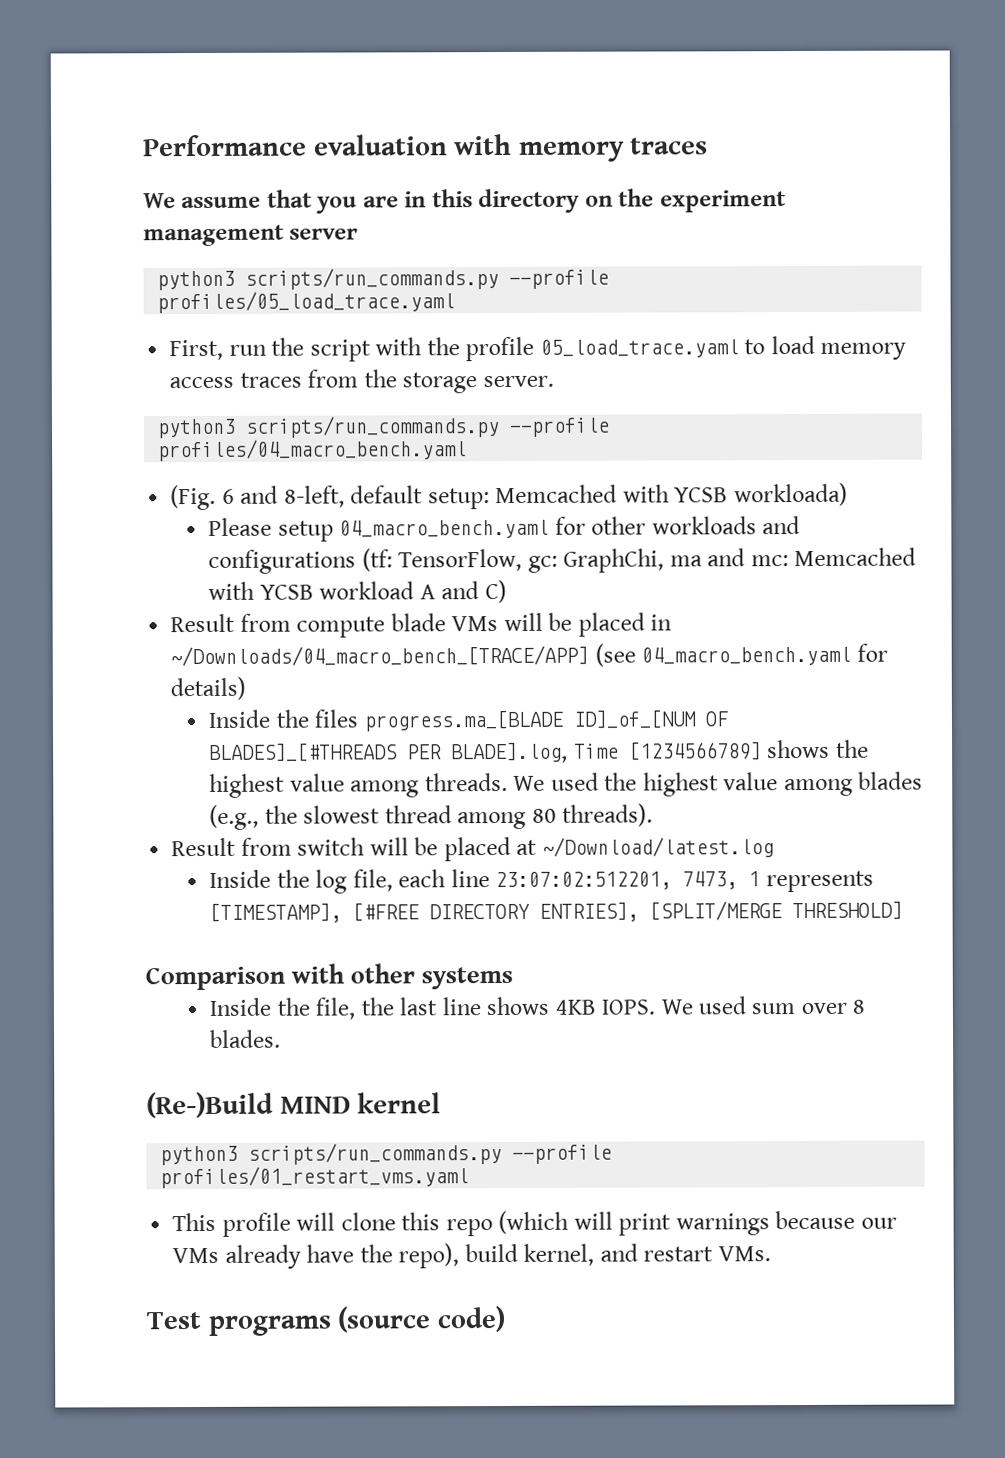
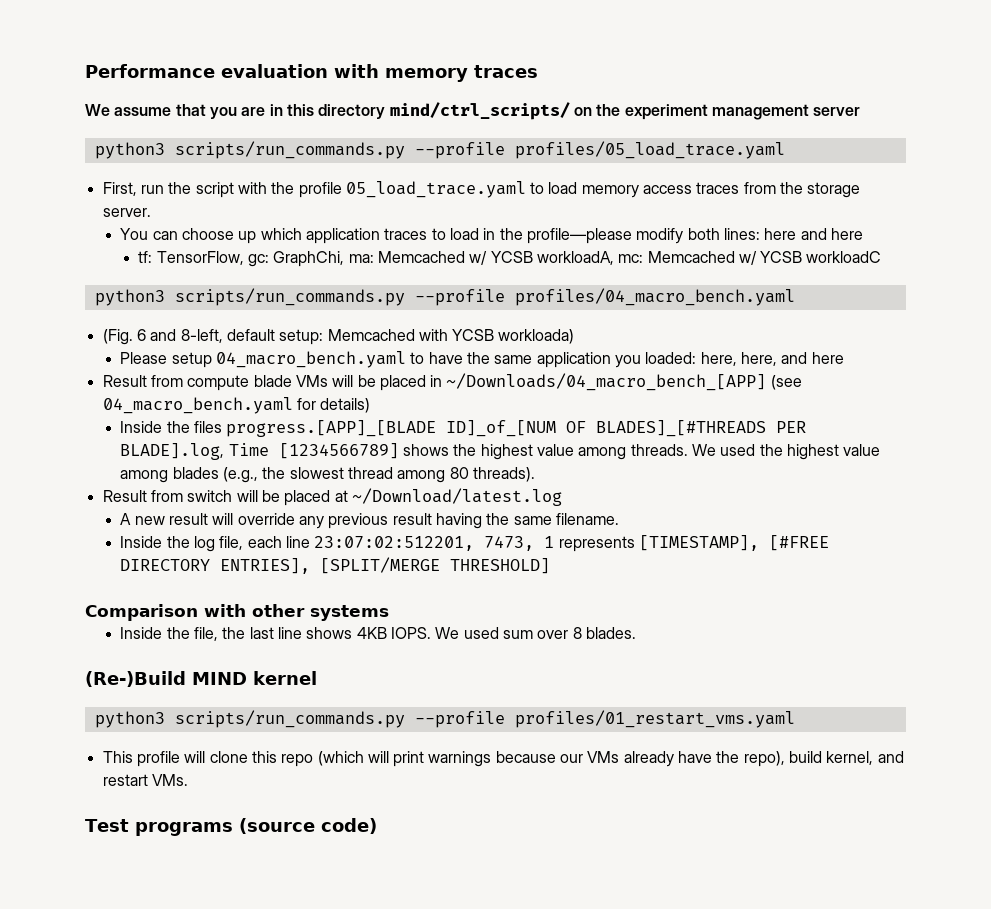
(581, 201) none -> [389,102,570,120] mind/ctrl_scripts/
(554, 381) none -> [120,228,863,244] [138,251,882,267] // You can choose up which application traces to load in the profile—please modify both lines: here and here // tf: TensorFlow, gc: GraphChi, ma: Memcached w/ YCSB workloadA, mc: Memcached w/ YCSB workloadC
[554,516,801,535] [208,547,917,574] [208,579,507,604] for other workloads and configurations (tf: TensorFlow, gc: GraphChi, ma and mc: Memcached with YCSB workload A and C) -> [410,352,844,368] to have the same application you loaded: here, here, and here
[170,645,590,667] ~/Downloads/04_macro_bench_[TRACE/APP] -> [446,373,767,391] ~/Downloads/04_macro_bench_[APP]
[363,709,564,732] progress.ma_[BLADE -> [226,420,437,437] progress.[APP]_[BLADE
(774, 847) none -> [120,513,619,529] // A new result will override any previous result having the same filename.

